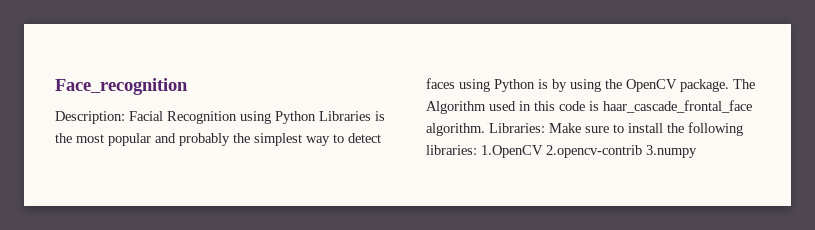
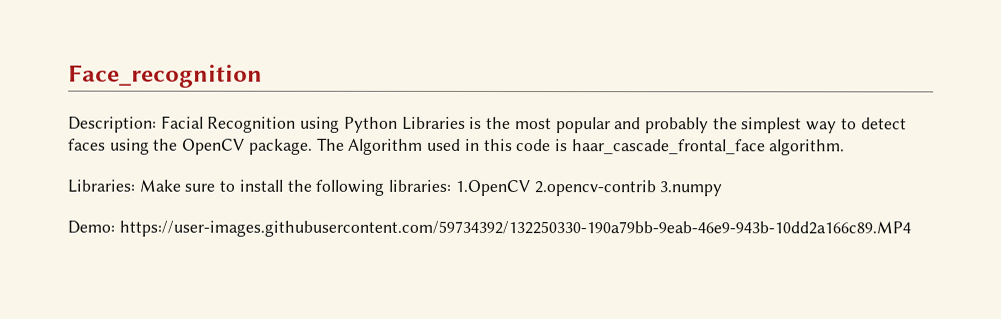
[494,79,601,92] Python is by using -> (150, 146) none
(485, 129) none -> (846, 147) //
(697, 151) none -> [67,220,911,238] // Demo: https://user-images.githubusercontent.com/59734392/132250330-190a79bb-9eab-46e9-943b-10dd2a166c89.MP4

